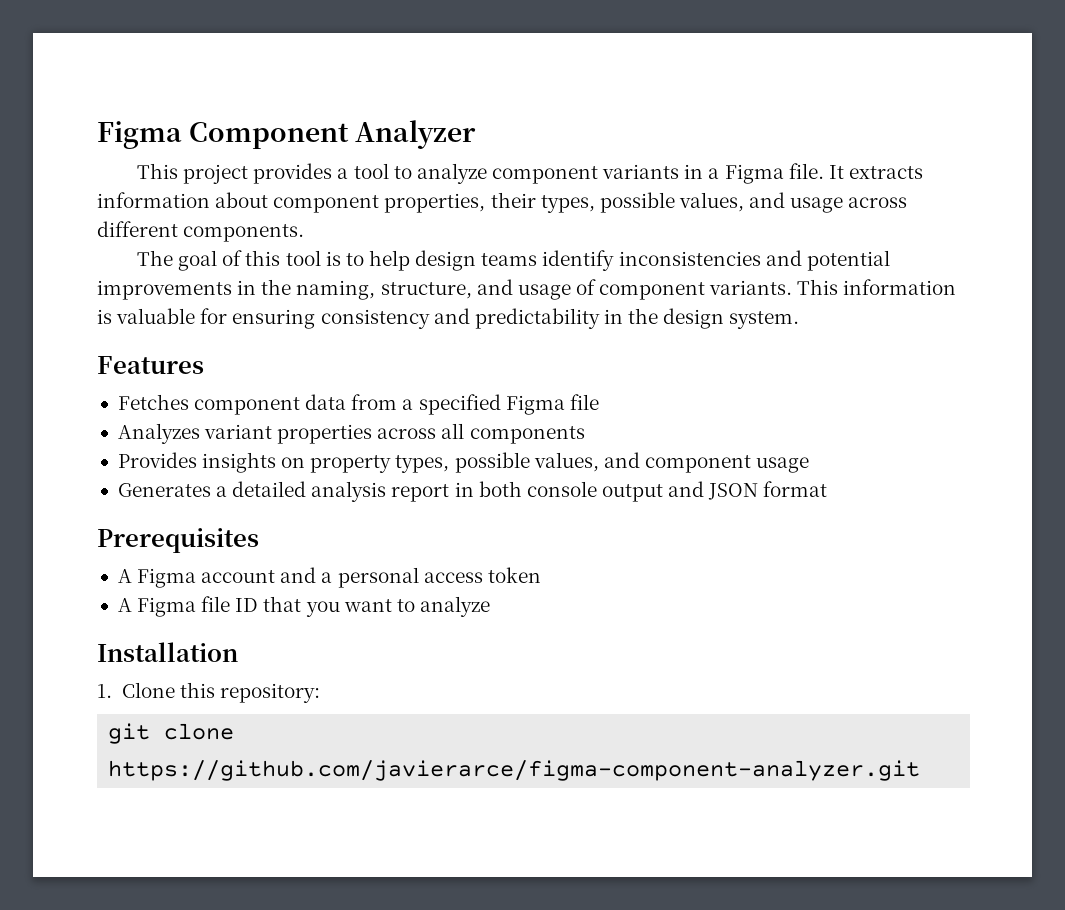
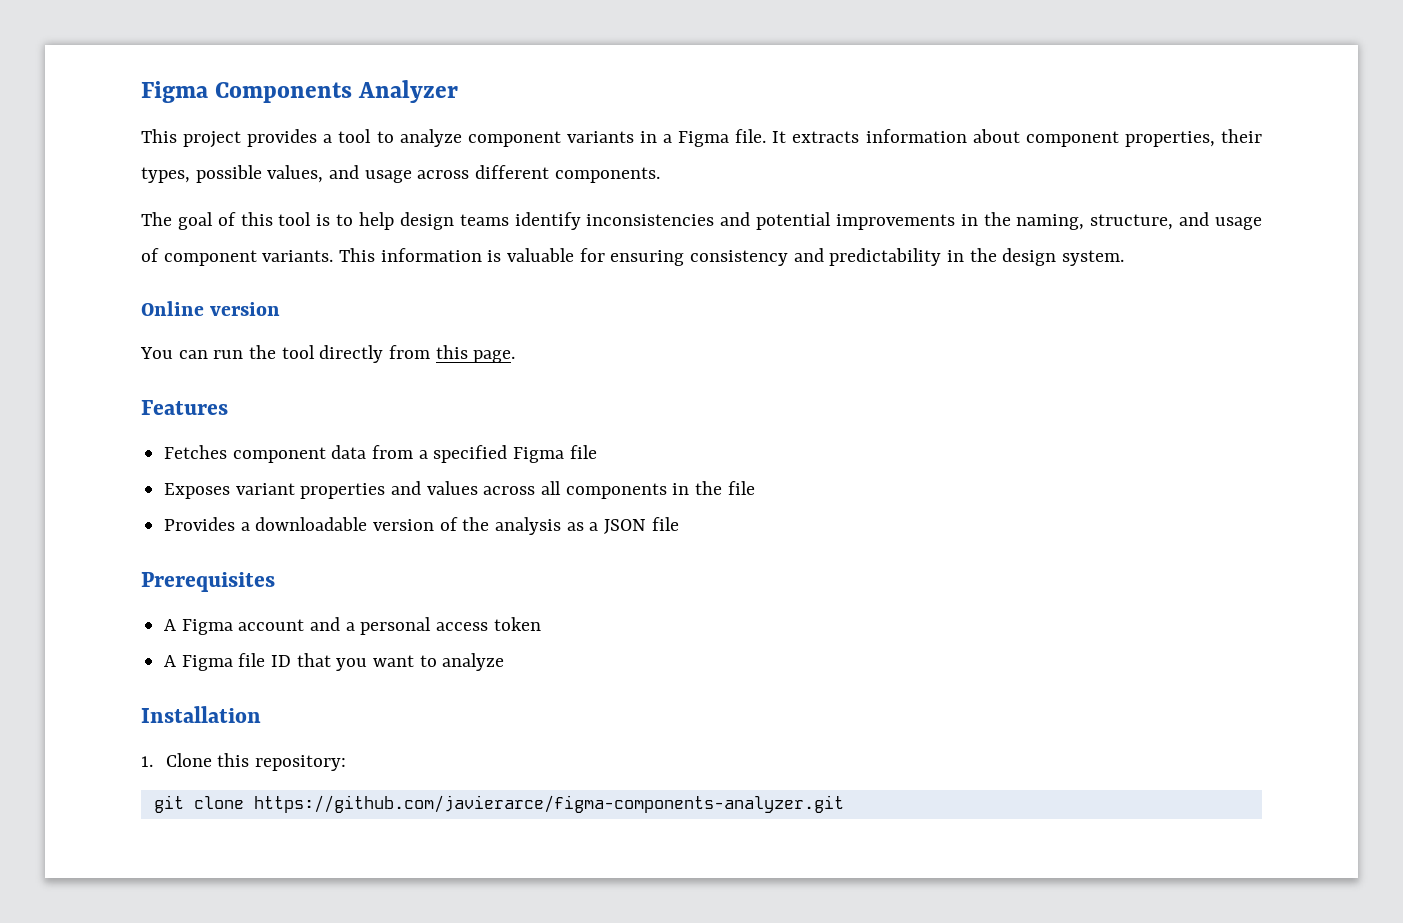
[97,121,350,149] Figma Component -> [141,81,353,103] Figma Components
(800, 320) none -> [141,301,281,316] [140,345,516,363] // Online version // You can run the tool directly from this page.
[117,423,200,444] Analyzes -> [164,483,231,499] Exposes
(373, 434) none -> [391,481,478,495] and values
[117,452,810,473] [117,481,828,502] // Provides insights on property types, possible values, and component usage // Generates a detailed analysis report in both console output and JSON format -> [672,481,755,495] [164,517,679,535] in the file // Provides a downloadable version of the analysis as a JSON file
[108,760,921,781] https://github.com/javierarce/figma-component-analyzer.git -> [253,795,844,813] https://github.com/javierarce/figma-components-analyzer.git

